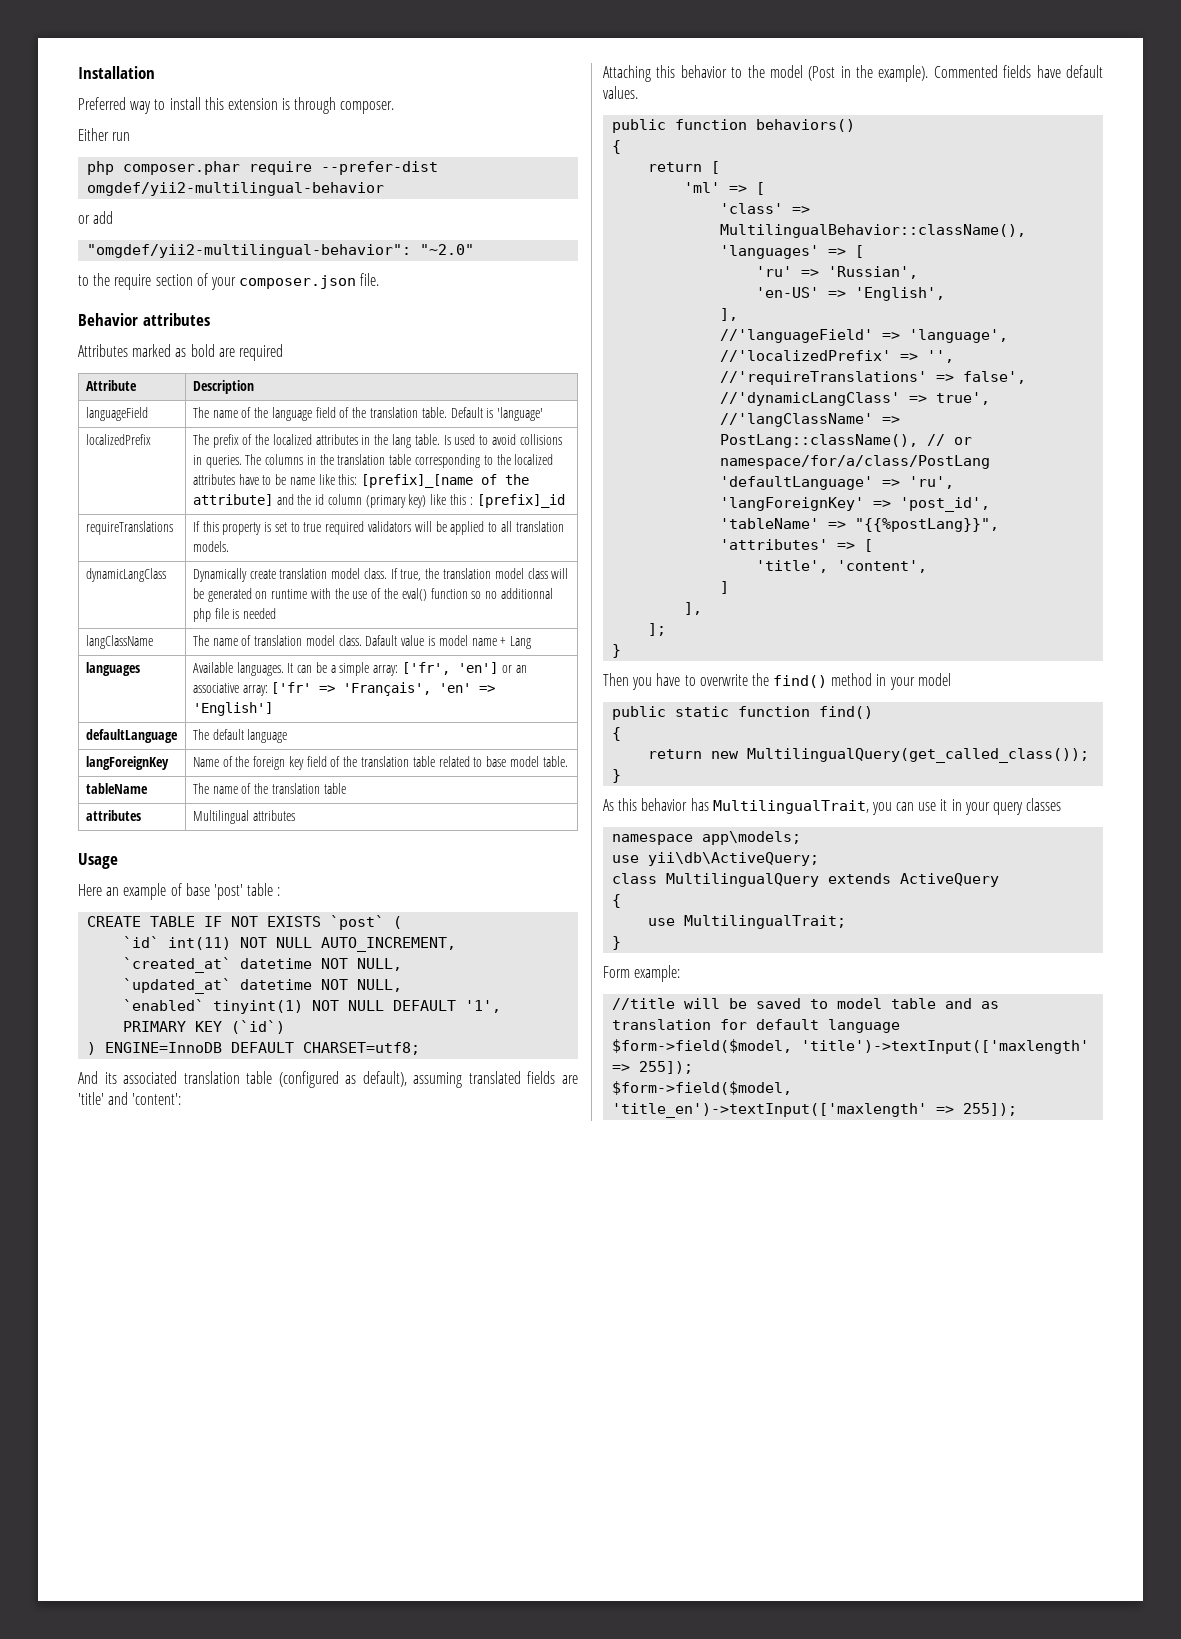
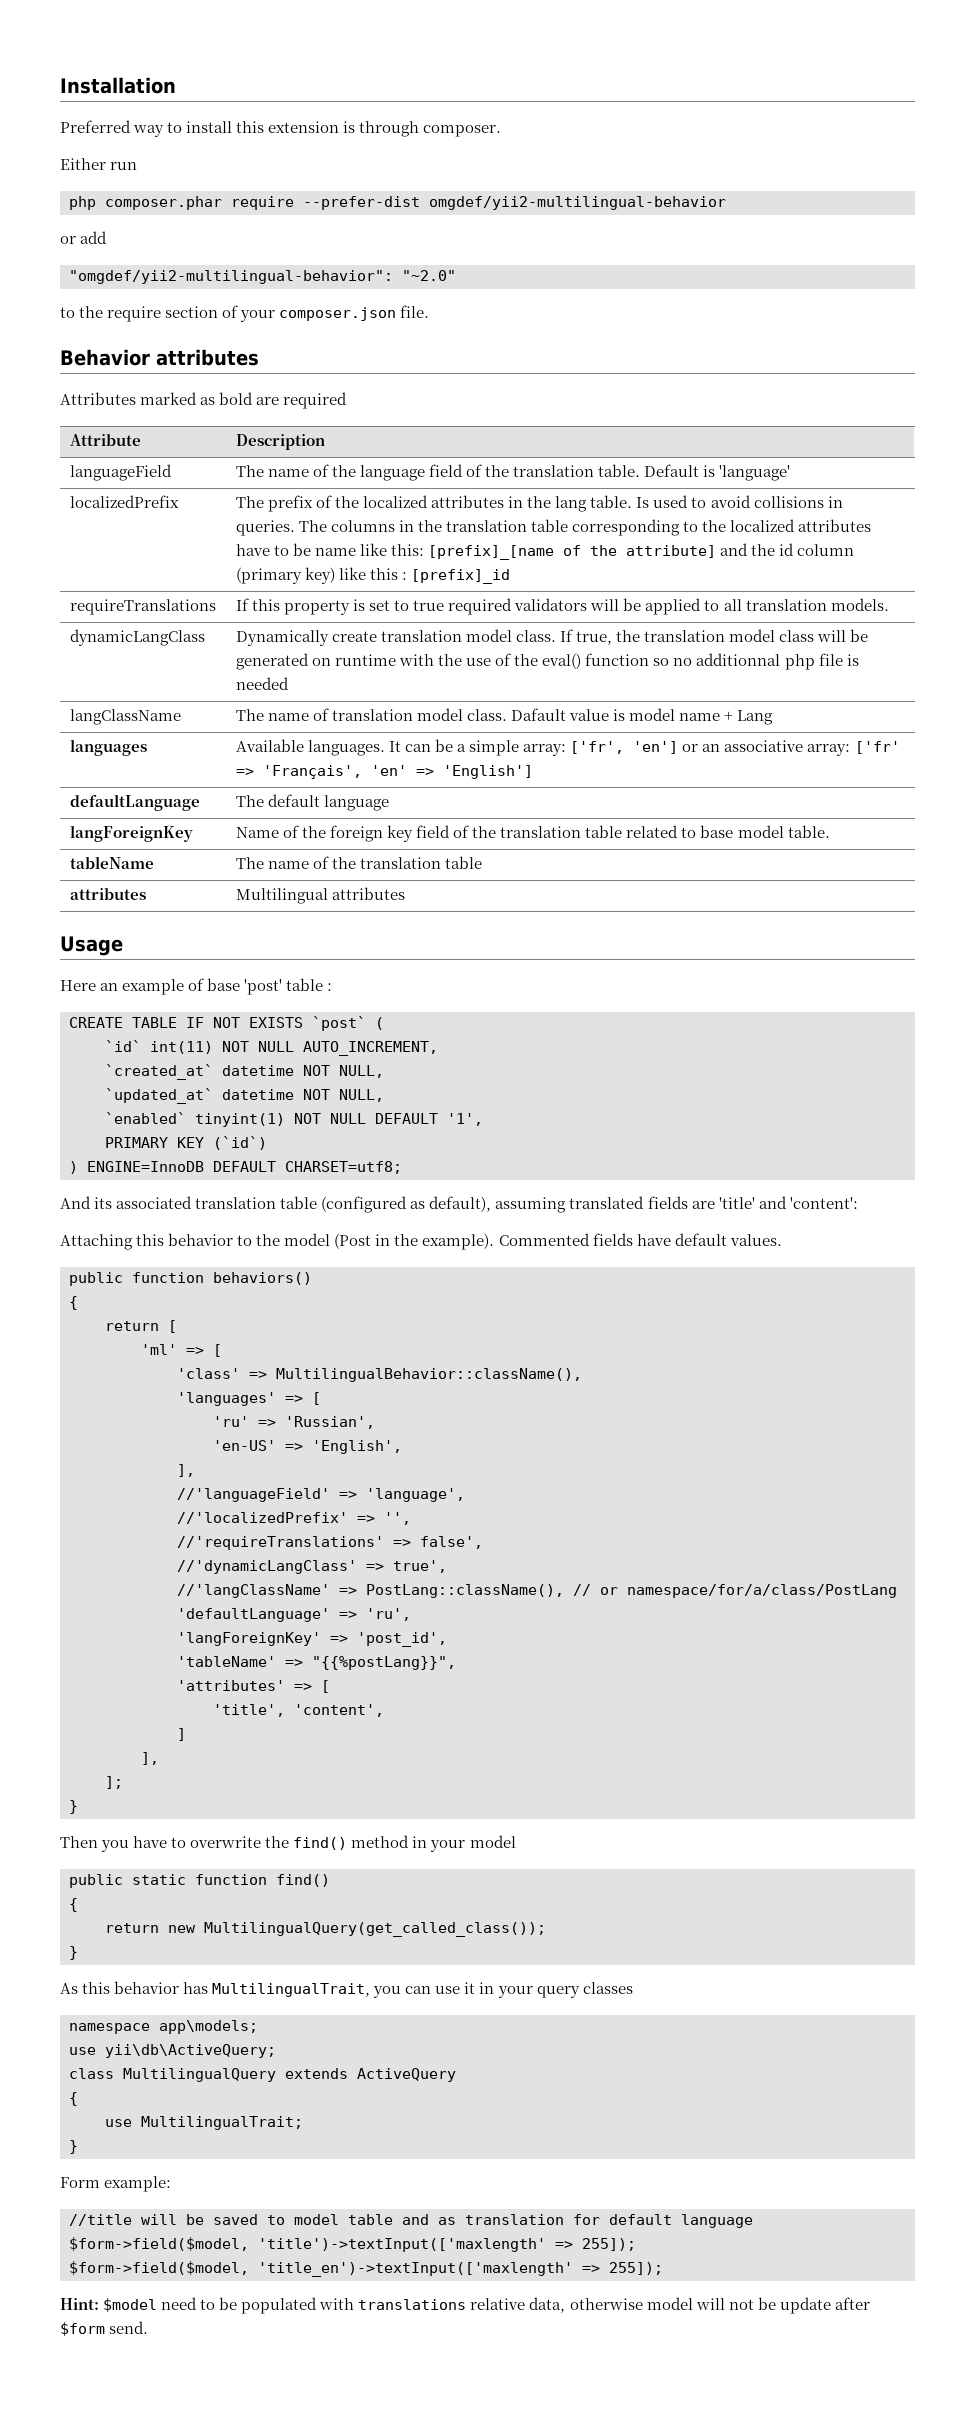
(1018, 1109) none -> [60,2297,870,2314] [60,2321,149,2336] // Hint: $model need to be populated with translations relative data, otherwise model will not be update after $form send.

